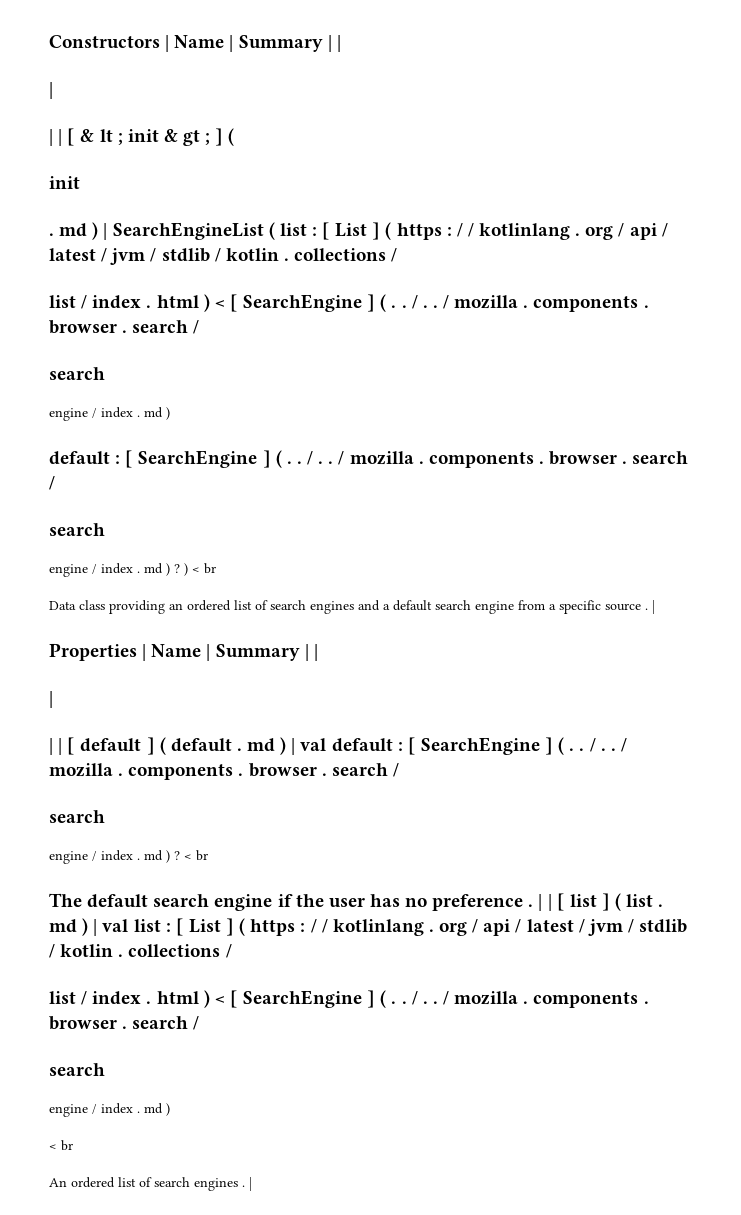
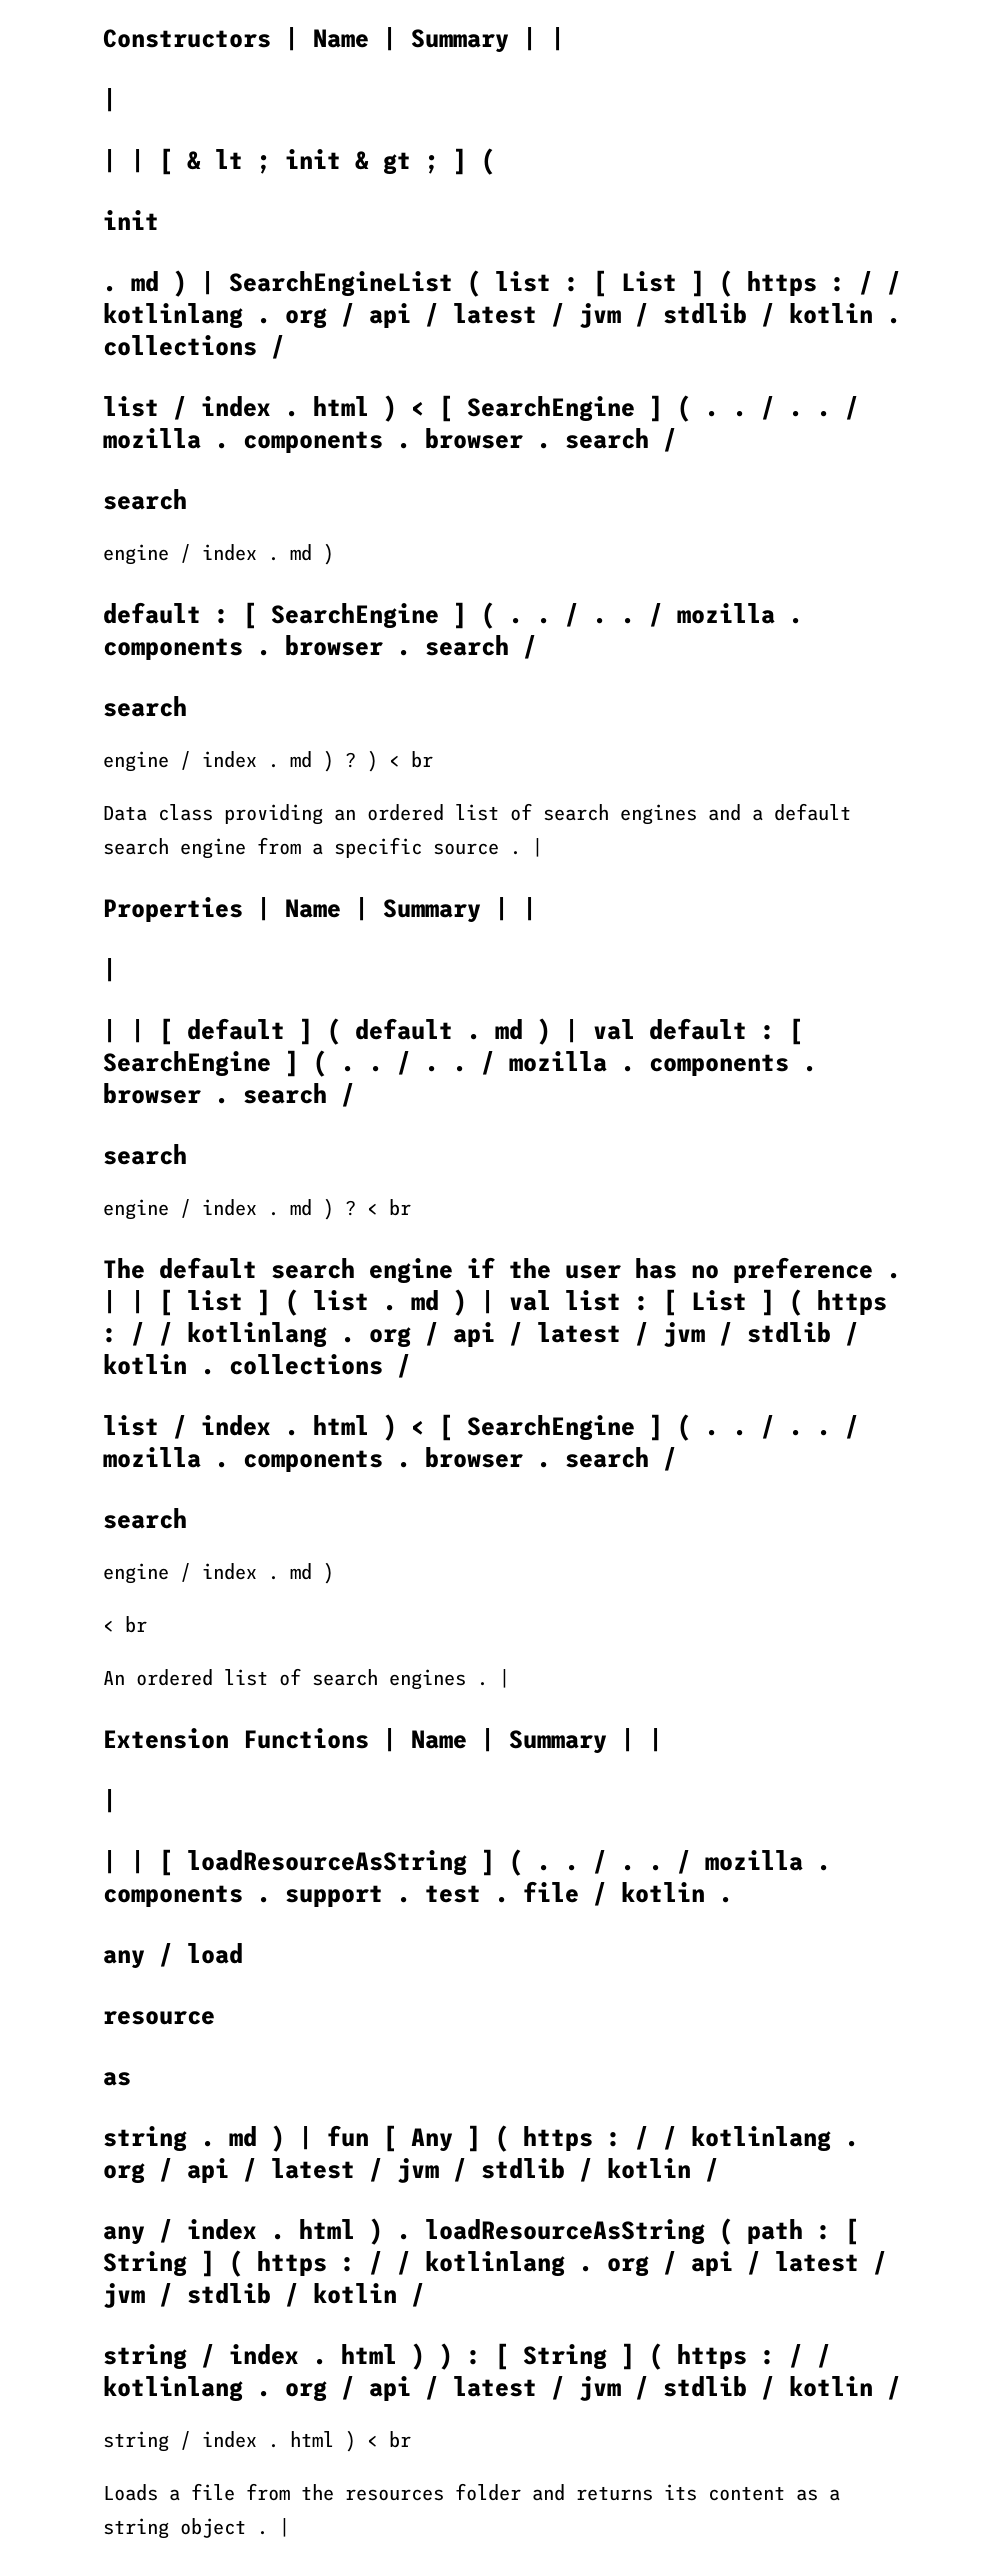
(252, 1184) none -> [103,1728,663,1754] [103,1789,117,1813] [103,1849,831,1876] [103,1881,733,1907] [103,1943,243,1969] [103,2011,215,2025] [103,2072,131,2086] [103,2125,859,2152] [103,2158,719,2184] [103,2218,859,2245] [103,2250,887,2277] [103,2283,425,2308] [103,2343,831,2370] [103,2376,901,2402] [103,2430,411,2452] [103,2483,840,2501] [103,2518,290,2539] // Extension Functions | Name | Summary | | // | // | | [ loadResourceAsString ] ( . . / . . / mozilla . components . support . test . file / kotlin . // any / load // resource // as // string . md ) | fun [ Any ] ( https : / / kotlinlang . org / api / latest / jvm / stdlib / kotlin / // any / index . html ) . loadResourceAsString ( path : [ String ] ( https : / / kotlinlang . org / api / latest / jvm / stdlib / kotlin / // string / index . html ) ) : [ String ] ( https : / / kotlinlang . org / api / latest / jvm / stdlib / kotlin / // string / index . html ) < br // Loads a file from the resources folder and returns its content as a string object . |

